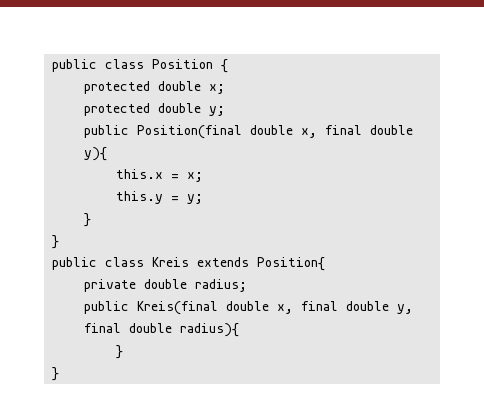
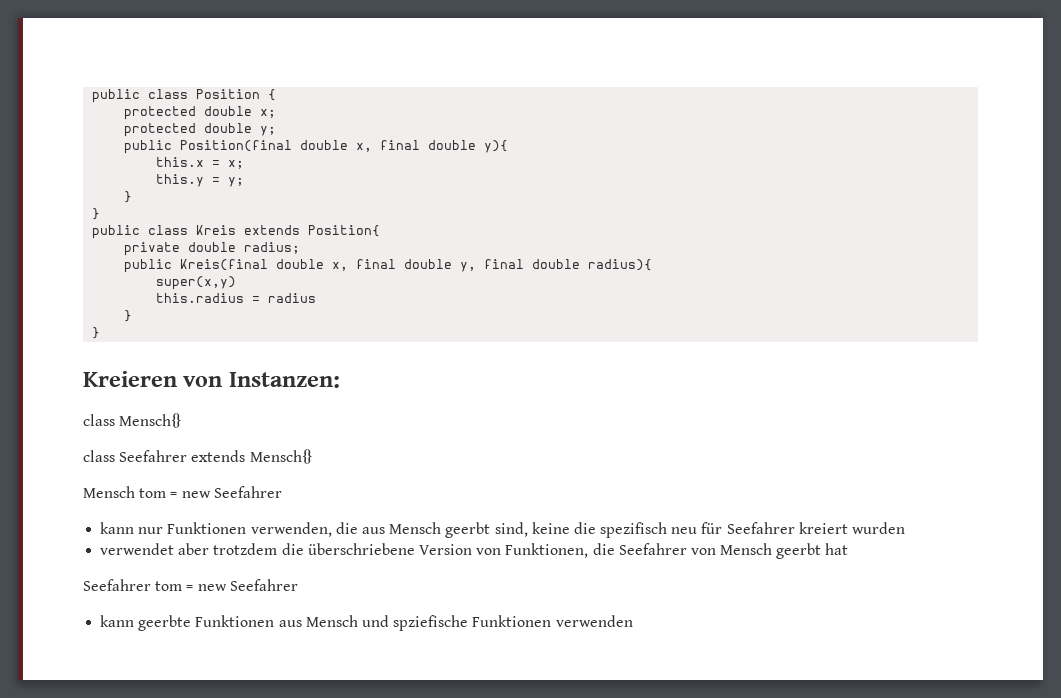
[116,345,124,359] [52,367,60,381] } // } -> [156,276,237,290] [156,293,317,303] [124,310,133,322] [92,327,101,339] [83,371,340,388] [83,413,182,428] [83,449,312,464] [83,486,282,498] [100,522,906,538] [100,543,849,559] [83,579,298,591] [100,615,633,631] super(x,y) // this.radius = radius // } // } // Kreieren von Instanzen: // class Mensch{} // class Seefahrer extends Mensch{} // Mensch tom = new Seefahrer // kann nur Funktionen verwenden, die aus Mensch geerbt sind, keine die spezifisch neu für Seefahrer kreiert wurden // verwendet aber trotzdem die überschriebene Version von Funktionen, die Seefahrer von Mensch geerbt hat // Seefahrer tom = new Seefahrer // kann geerbte Funktionen aus Mensch und spziefische Funktionen verwenden

